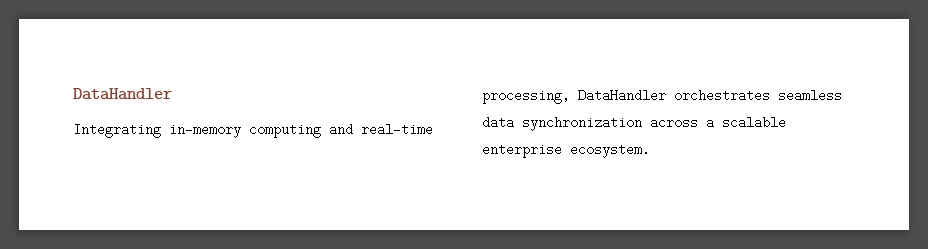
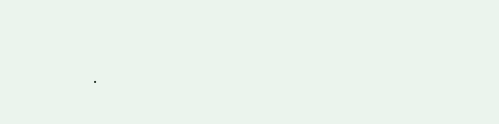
[73,88,172,100] [73,123,433,138] [482,89,842,104] [482,116,786,131] [482,143,650,158] DataHandler // Integrating in-memory computing and real-time processing, DataHandler orchestrates seamless data synchronization across a scalable enterprise ecosystem. -> [93,80,97,83] .

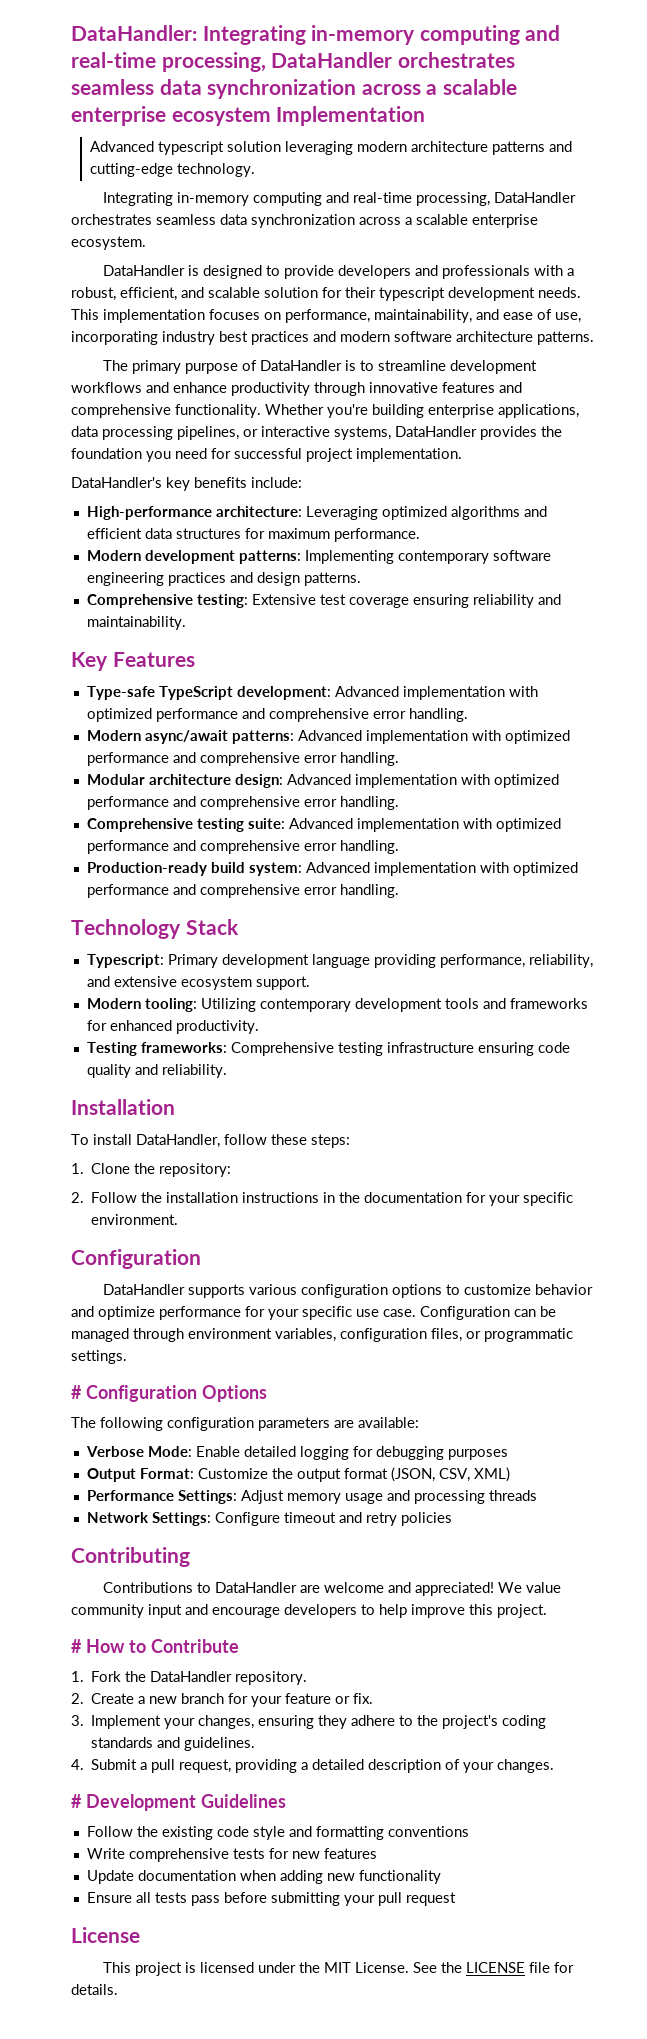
[93,80,97,83] . -> [71,25,561,45] [71,52,515,72] [71,79,517,99] [71,106,426,126] [90,141,573,155] [90,163,256,177] [103,192,577,206] [71,214,538,228] [71,236,146,250] [103,265,575,279] [71,287,581,301] [71,309,581,323] [71,331,594,345] [103,360,538,374] [71,382,522,396] [71,404,579,418] [71,426,562,440] [71,448,462,462] [71,477,302,491] [86,506,547,520] [86,528,420,542] [86,550,551,564] [86,572,361,586] [86,594,561,608] [86,616,186,630] [71,652,195,671] [86,686,538,700] [86,708,468,722] [86,730,570,744] [86,752,399,766] [86,774,559,788] [86,796,399,810] [86,818,561,832] [86,840,399,854] [86,862,578,876] [86,884,399,898] [71,919,239,939] [86,954,593,968] [86,976,310,990] [86,998,588,1012] [86,1020,259,1034] [86,1042,570,1056] [86,1064,227,1078] [71,1099,175,1115] [71,1134,350,1148] [71,1163,232,1177] [71,1192,574,1206] [91,1214,179,1225] [71,1249,201,1269] [103,1284,594,1298] [71,1306,556,1320] [71,1328,573,1342] [71,1350,127,1364] [71,1385,267,1402] [71,1417,419,1431] [85,1446,508,1460] [86,1467,510,1482] [86,1490,537,1504] [86,1512,452,1526] [71,1547,190,1567] [103,1582,562,1596] [71,1604,547,1618] [71,1639,239,1653] [71,1671,308,1685] [71,1693,374,1707] [71,1715,547,1729] [91,1737,256,1751] [71,1759,555,1773] [71,1794,286,1811] [86,1826,469,1840] [86,1848,377,1862] [86,1870,441,1884] [86,1892,456,1906] [71,1927,140,1943] [103,1962,575,1976] [71,1984,118,1995] DataHandler: Integrating in-memory computing and real-time processing, DataHandler orchestrates seamless data synchronization across a scalable enterprise ecosystem Implementation // Advanced typescript solution leveraging modern architecture patterns and cutting-edge technology. // Integrating in-memory computing and real-time processing, DataHandler orchestrates seamless data synchronization across a scalable enterprise ecosystem. // DataHandler is designed to provide developers and professionals with a robust, efficient, and scalable solution for their typescript development needs. This implementation focuses on performance, maintainability, and ease of use, incorporating industry best practices and modern software architecture patterns. // The primary purpose of DataHandler is to streamline development workflows and enhance productivity through innovative features and comprehensive functionality. Whether you're building enterprise applications, data processing pipelines, or interactive systems, DataHandler provides the foundation you need for successful project implementation. // DataHandler's key benefits include: // High-performance architecture: Leveraging optimized algorithms and efficient data structures for maximum performance. // Modern development patterns: Implementing contemporary software engineering practices and design patterns. // Comprehensive testing: Extensive test coverage ensuring reliability and maintainability. // Key Features // Type-safe TypeScript development: Advanced implementation with optimized performance and comprehensive error handling. // Modern async/await patterns: Advanced implementation with optimized performance and comprehensive error handling. // Modular architecture design: Advanced implementation with optimized performance and comprehensive error handling. // Comprehensive testing suite: Advanced implementation with optimized performance and comprehensive error handling. // Production-ready build system: Advanced implementation with optimized performance and comprehensive error handling. // Technology Stack // Typescript: Primary development language providing performance, reliability, and extensive ecosystem support. // Modern tooling: Utilizing contemporary development tools and frameworks for enhanced productivity. // Testing frameworks: Comprehensive testing infrastructure ensuring code quality and reliability. // Installation // To install DataHandler, follow these steps: // 1. Clone the repository: // 2. Follow the installation instructions in the documentation for your specific environment. // Configuration // DataHandler supports various configuration options to customize behavior and optimize performance for your specific use case. Configuration can be managed through environment variables, configuration files, or programmatic settings. // # Configuration Options // The following configuration parameters are available: // Verbose Mode: Enable detailed logging for debugging purposes // Output Format: Customize the output format (JSON, CSV, XML) // Performance Settings: Adjust memory usage and processing threads // Network Settings: Configure timeout and retry policies // Contributing // Contributions to DataHandler are welcome and appreciated! We value community input and encourage developers to help improve this project. // # How to Contribute // 1. Fork the DataHandler repository. // 2. Create a new branch for your feature or fix. // 3. Implement your changes, ensuring they adhere to the project's coding standards and guidelines. // 4. Submit a pull request, providing a detailed description of your changes. // # Development Guidelines // Follow the existing code style and formatting conventions // Write comprehensive tests for new features // Update documentation when adding new functionality // Ensure all tests pass before submitting your pull request // License // This project is licensed under the MIT License. See the LICENSE file for details.

